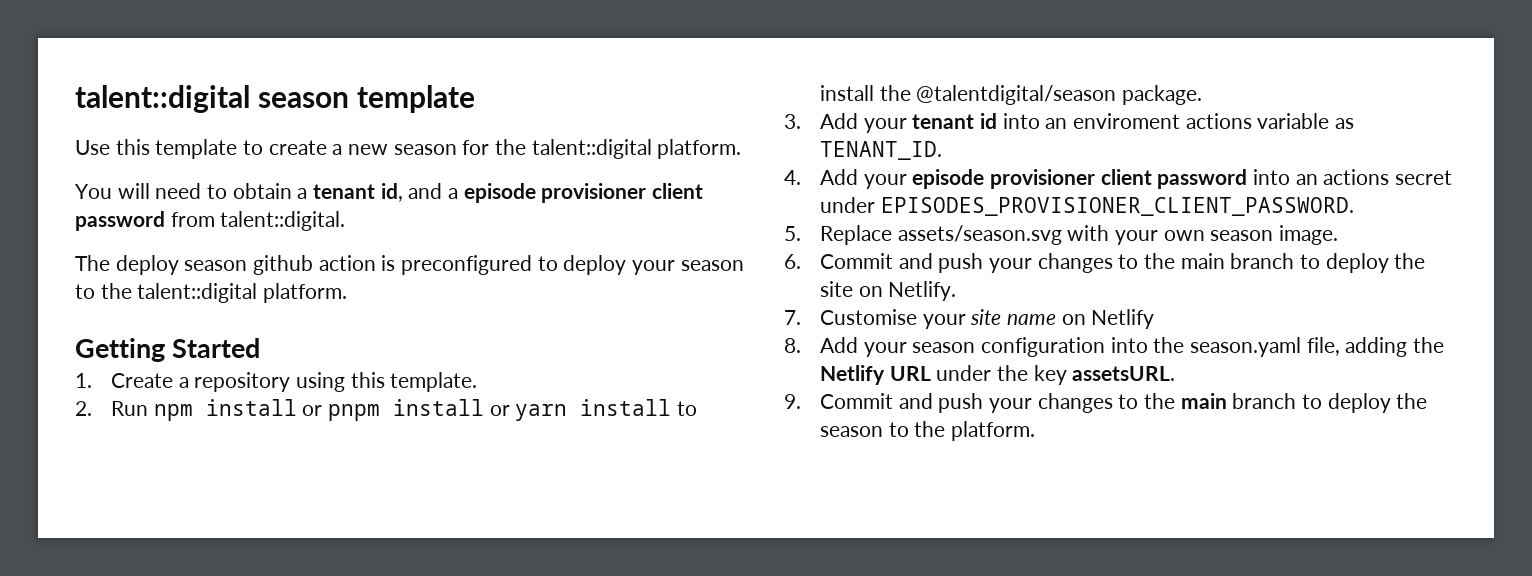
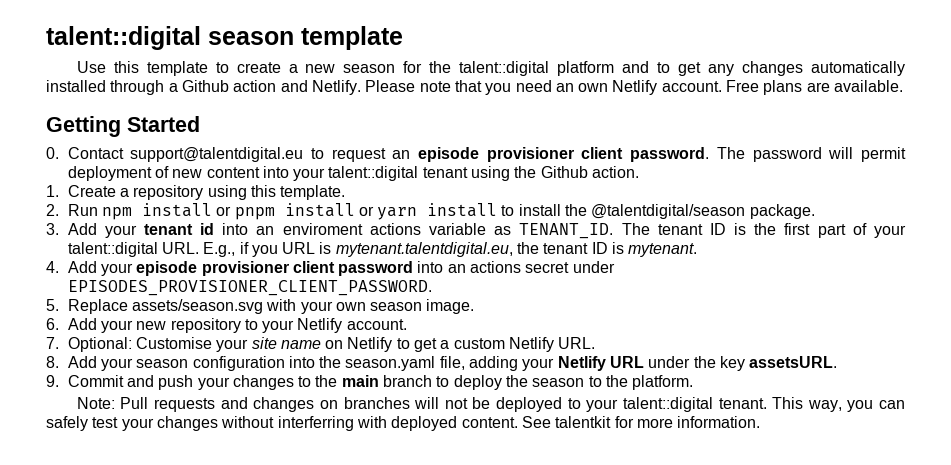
[657,139,742,159] [75,183,704,203] [75,211,346,231] [75,255,744,275] [75,283,348,303] [75,338,261,362] platform. // You will need to obtain a tenant id, and a episode provisioner client password from talent::digital. // The deploy season github action is preconfigured to deploy your season to the talent::digital platform. // Getting Started -> [557,61,905,76] [46,80,904,95] [46,116,200,137] [46,147,907,162] [67,166,640,181] platform and to get any changes automatically installed through a Github action and Netlify. Please note that you need an own Netlify account. Free plans are available. // Getting Started // 0. Contact support@talentdigital.eu to request an episode provisioner client password. The password will permit deployment of new content into your talent::digital tenant using the Github action.
(942, 150) none -> [621,223,907,238] [67,242,698,257] The tenant ID is the first part of your talent::digital URL. E.g., if you URL is mytenant.talentdigital.eu, the tenant ID is mytenant.
[819,253,1426,273] [819,281,957,301] Commit and push your changes to the main branch to deploy the site on Netlify. -> [67,318,407,333] Add your new repository to your Netlify account.
(801, 317) none -> [67,337,132,352] Optional:
(1155, 319) none -> [396,337,596,352] to get a custom Netlify URL.
[1413,337,1445,353] the -> [522,358,555,371] your
(1036, 431) none -> [76,397,905,412] [46,416,761,431] // Note: Pull requests and changes on branches will not be deployed to your talent::digital tenant. This way, you can safely test your changes without interferring with deployed content. See talentkit for more information.

